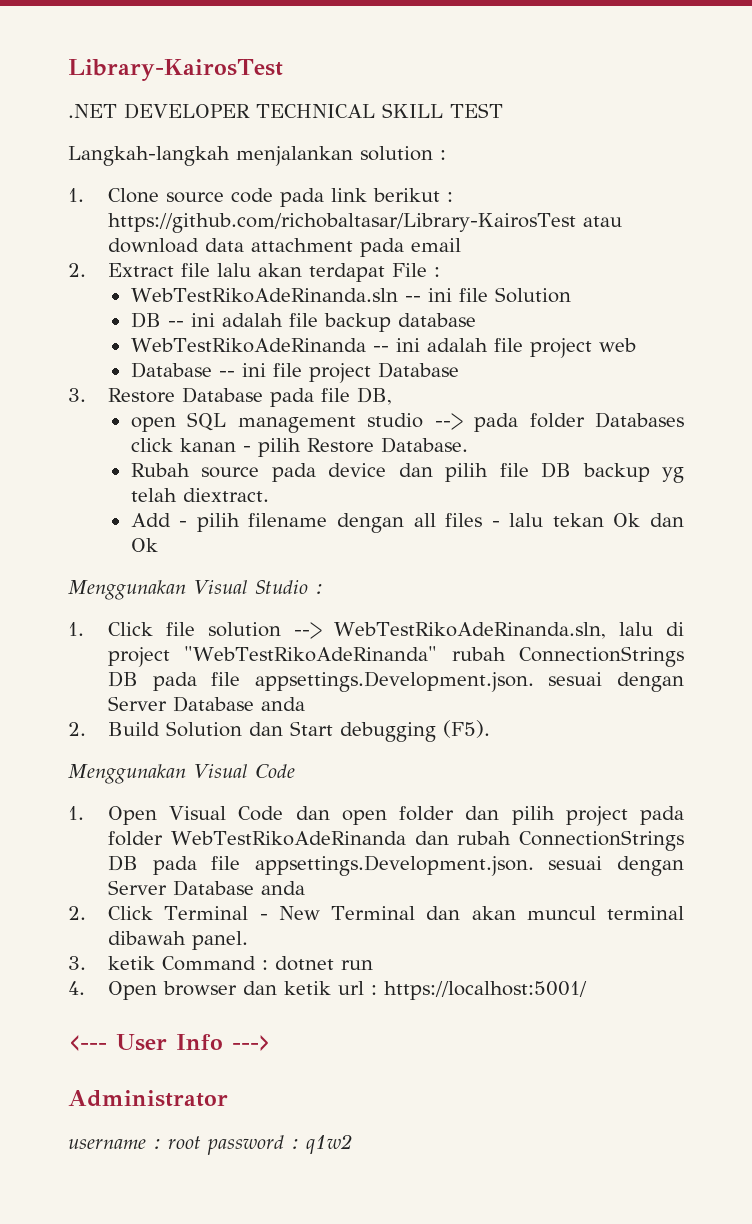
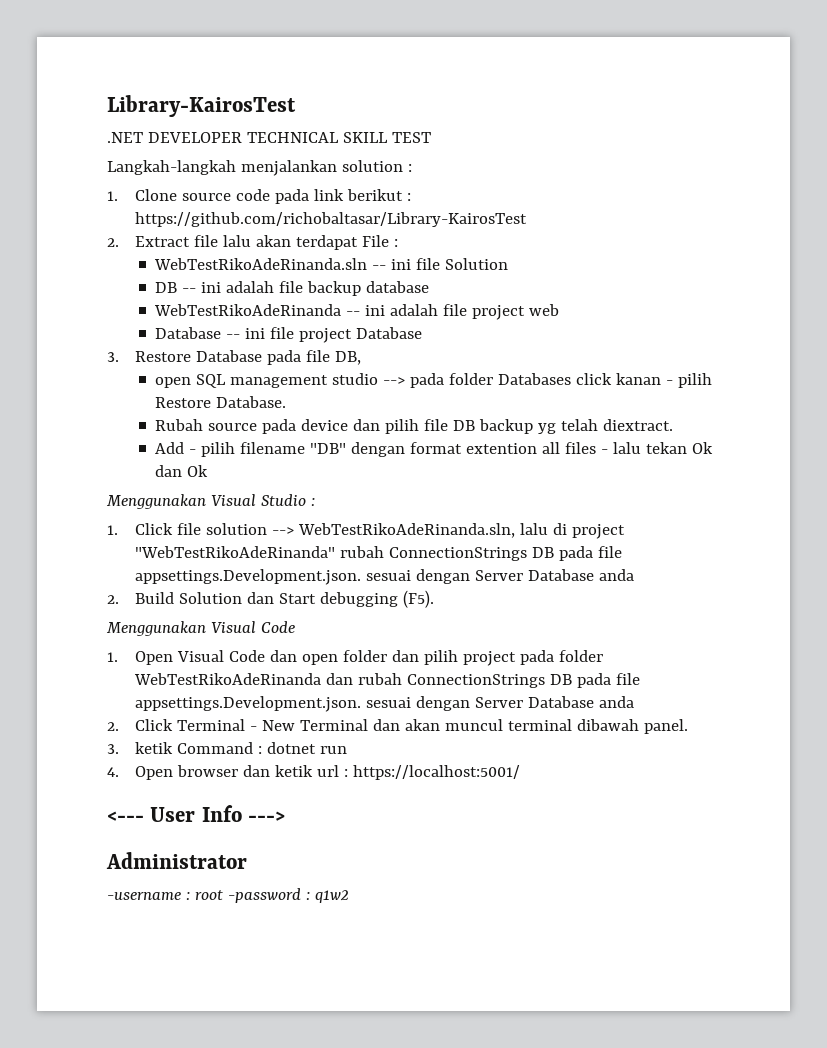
[583,216,623,227] [108,238,462,257] atau download data attachment pada email -> (527, 219) none
[336,513,404,533] dengan -> [310,442,538,457] "DB" dengan format extention
[68,1139,146,1149] username -> [107,891,181,900] -username
[207,1135,284,1155] password -> [227,888,301,903] -password

